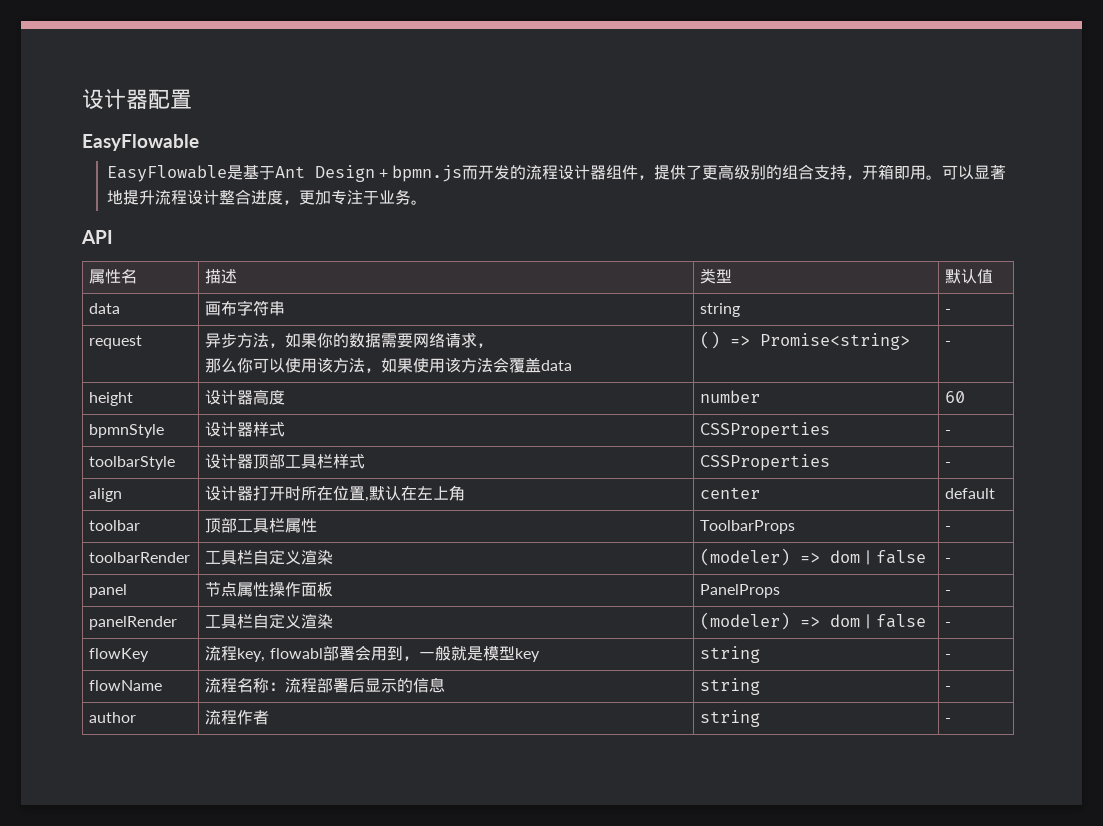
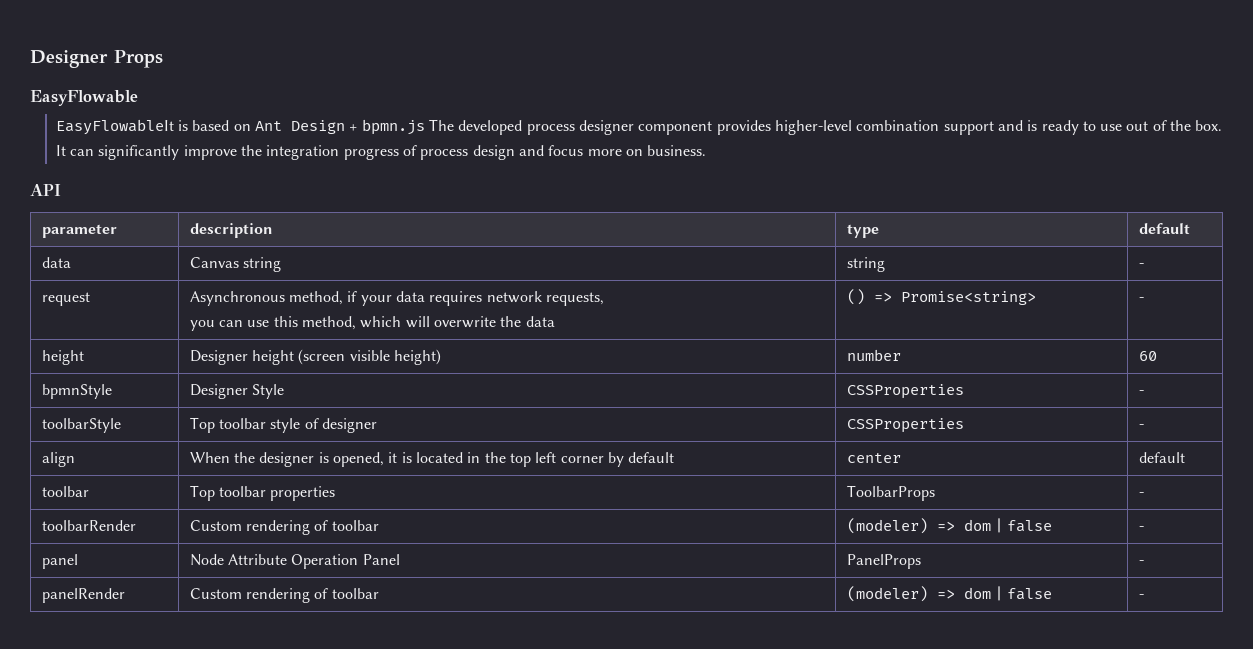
[82,89,192,110] 设计器配置 -> [30,50,163,68] Designer Props
[106,164,1007,182] [106,189,427,205] [81,230,113,244] [89,269,138,284] [205,269,238,284] [700,268,733,284] [945,269,994,284] [89,303,121,314] [205,300,286,316] EasyFlowable是基于Ant Design + bpmn.js而开发的流程设计器组件，提供了更高级别的组合支持，开箱即用。可以显著地提升流程设计整合进度，更加专注于业务。 // API // 属性名 | 描述 | 类型 | 默认值 // data | 画布字符串 -> [55,119,1223,135] [55,145,707,160] [30,184,61,196] [41,224,117,238] [189,223,273,238] [846,224,879,238] [1138,223,1190,234] [41,257,71,268] [189,257,282,272] EasyFlowableIt is based on Ant Design + bpmn.js The developed process designer component provides higher-level combination support and is ready to use out of the box. It can significantly improve the integration progress of process design and focus more on business. // API // parameter | description | type | default // data | Canvas string
[205,332,494,348] [205,357,542,373] 异步方法，如果你的数据需要网络请求， // 那么你可以使用该方法，如果使用该方法会覆盖 -> [189,291,605,306] [189,316,522,331] Asynchronous method, if your data requires network requests, // you can use this method, which will overwrite the
[205,389,286,405] 设计器高度 -> [189,349,442,365] Designer height (screen visible height)
[205,422,286,437] 设计器样式 -> [189,384,285,399] Designer Style
[205,454,366,469] [700,454,831,471] [945,462,952,467] [89,488,123,502] [205,485,466,502] 设计器顶部工具栏样式 | CSSProperties | - // align | 设计器打开时所在位置,默认在左上角 -> [189,417,378,433] [846,418,964,433] [1138,424,1144,429] [41,452,75,467] [189,452,675,467] Top toolbar style of designer | CSSProperties | - // align | When the designer is opened, it is located in the top left corner by default
[205,518,318,533] 顶部工具栏属性 -> [189,485,336,501] Top toolbar properties
[205,549,334,565] 工具栏自定义渲染 -> [189,520,379,535] Custom rendering of toolbar
[205,582,334,597] 节点属性操作面板 -> [189,554,400,569] Node Attribute Operation Panel
[205,613,334,629] [700,612,927,630] [945,622,952,627] [89,648,150,662] [205,645,540,662] [700,646,761,663] [945,654,952,659] [89,680,163,691] [205,677,446,693] [700,678,761,695] [945,686,952,691] [89,712,137,723] [205,710,270,725] [700,710,761,727] [945,718,952,723] 工具栏自定义渲染 | (modeler) => dom丨false | - // flowKey | 流程key, flowabl部署会用到，一般就是模型key | string | - // flowName | 流程名称：流程部署后显示的信息 | string | - // author | 流程作者 | string | - -> [189,588,379,603] [846,586,1052,602] [1138,594,1144,599] Custom rendering of toolbar | (modeler) => dom丨false | -

